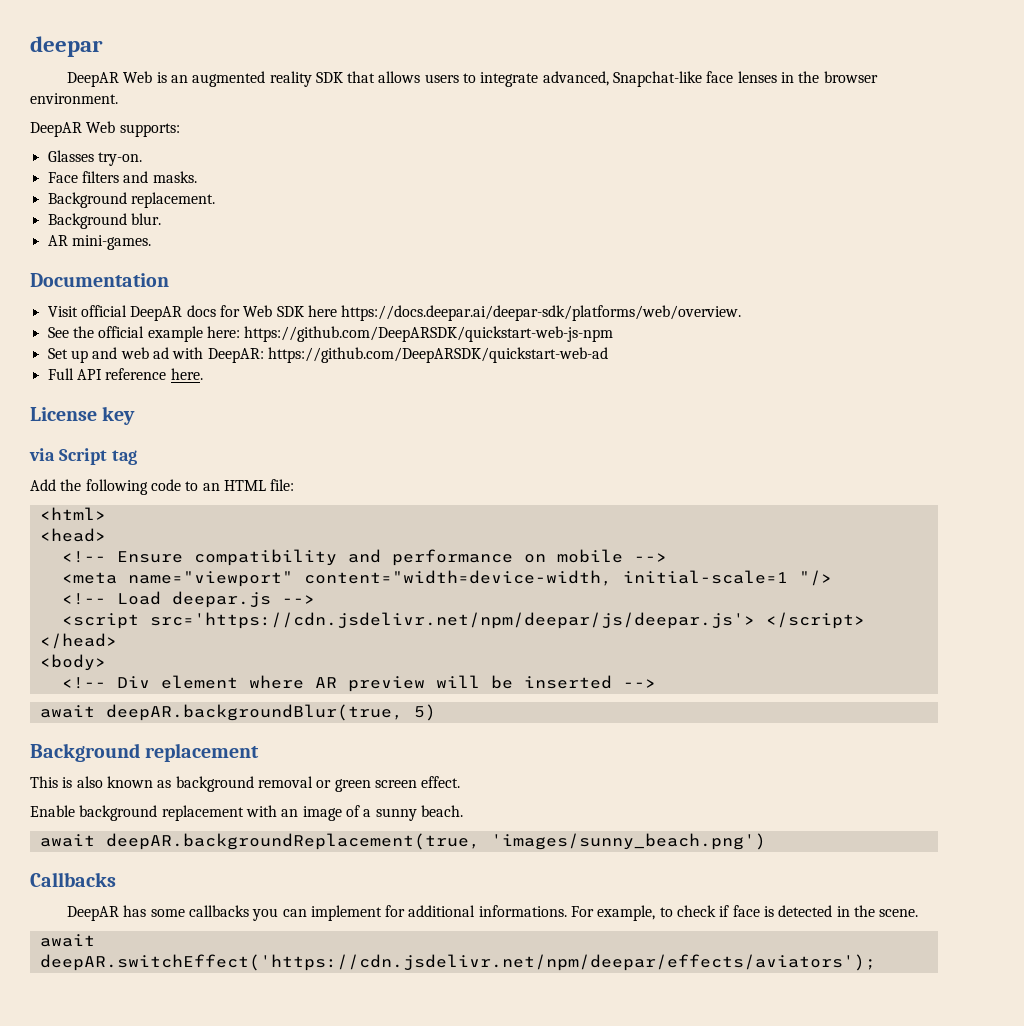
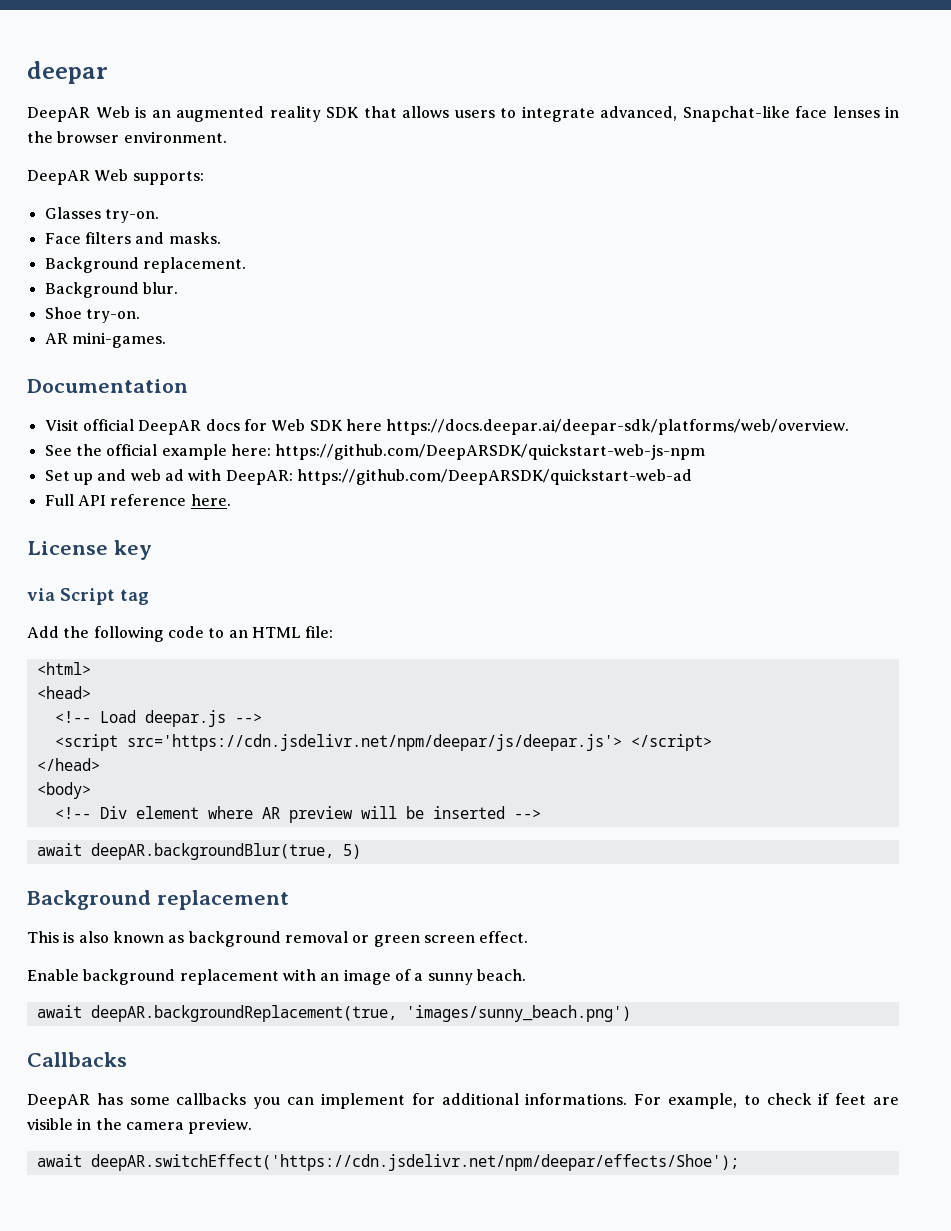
(161, 219) none -> [44,307,140,323] // Shoe try-on.
[61,549,667,566] [61,570,832,587] // <!-- Ensure compatibility and performance on mobile --> // <meta name="viewport" content="width=device-width, initial-scale=1 "/> -> (91, 692) none
[732,905,919,917] [39,934,95,947] [39,954,876,971] face is detected in the scene. // await deepAR.switchEffect('https://cdn.jsdelivr.net/npm/deepar/effects/aviators'); -> [835,1093,899,1105] [27,1118,253,1134] [36,1154,739,1171] feet are visible in the camera preview. // await deepAR.switchEffect('https://cdn.jsdelivr.net/npm/deepar/effects/Shoe');

